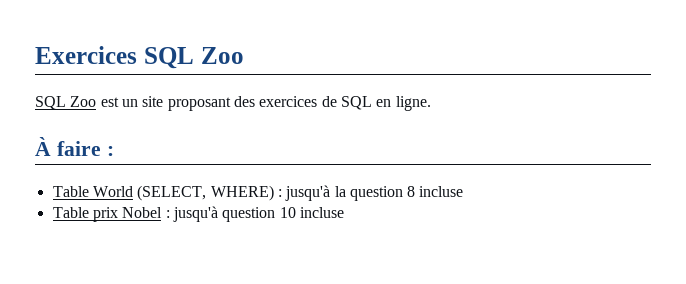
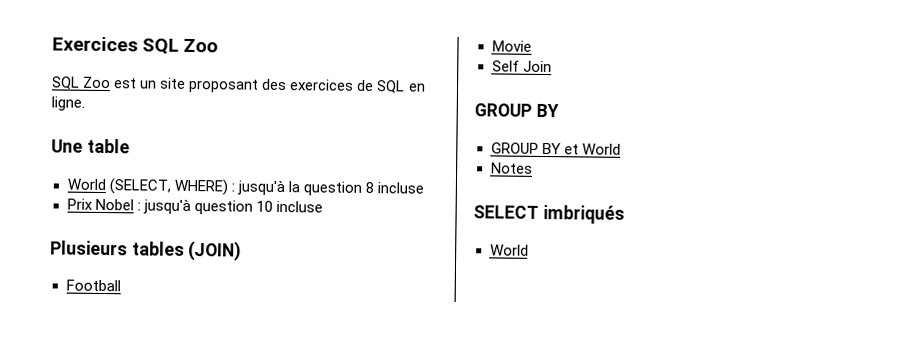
[35,137,114,156] [52,186,89,197] À faire : // Table -> [51,138,130,154] Une table //
[52,207,118,222] Table prix -> [66,198,93,210] Prix
(344, 212) none -> [50,240,242,262] [65,279,121,292] [491,40,532,52] [491,60,552,73] [474,103,559,118] [490,142,621,155] [490,162,533,174] [473,204,625,224] [489,244,529,256] // Plusieurs tables (JOIN) // Football // Movie // Self Join // GROUP BY // GROUP BY et World // Notes // SELECT imbriqués // World

